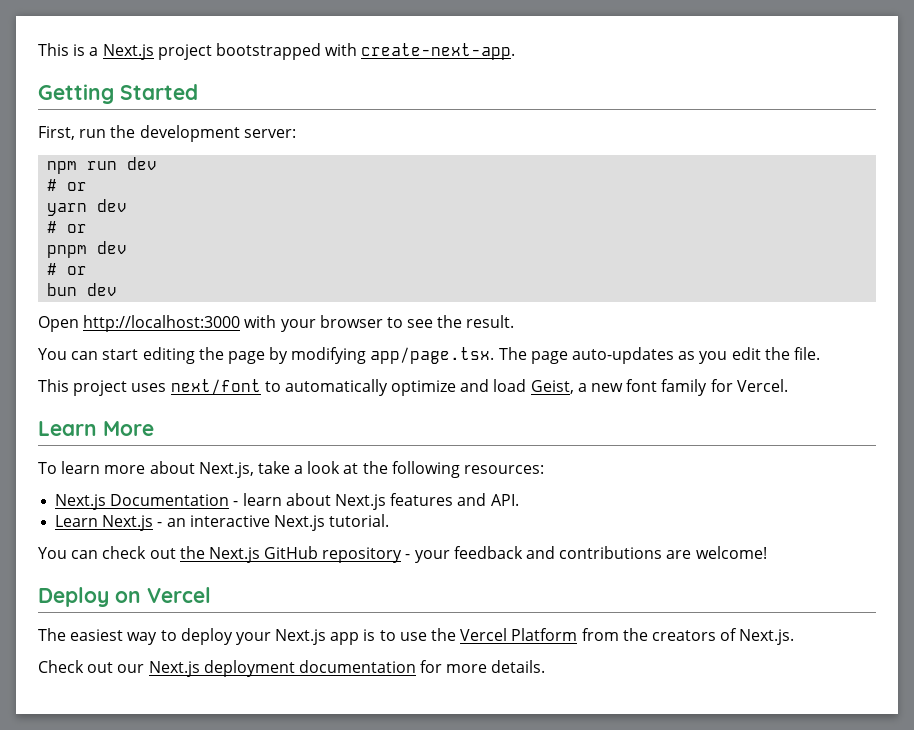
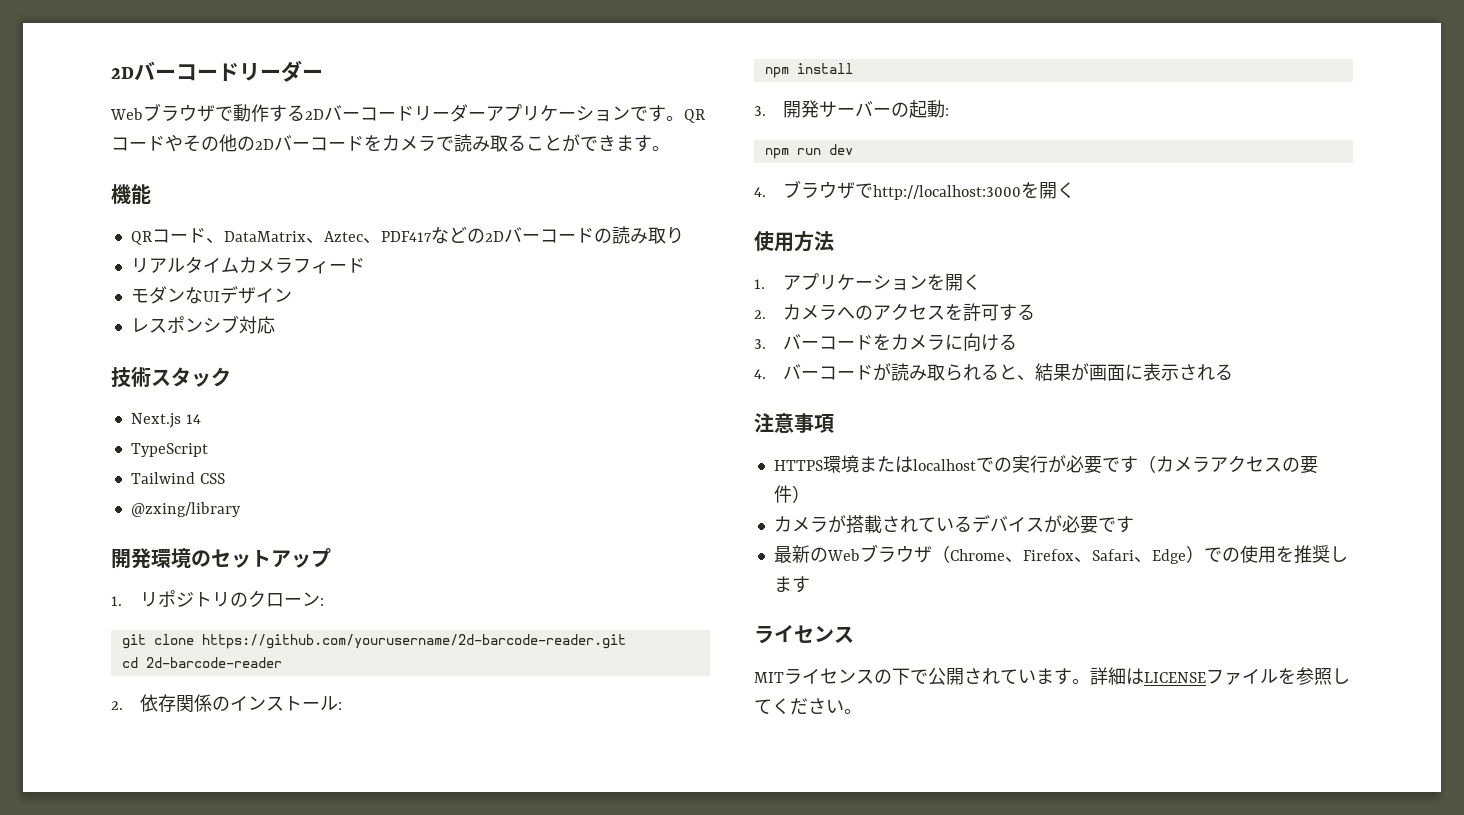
[38,43,516,60] [38,84,198,104] [38,125,296,142] [47,157,158,174] [47,179,88,191] [47,199,128,216] [47,221,88,233] [47,241,128,258] [47,263,88,275] [47,283,118,296] [38,315,515,332] [38,347,820,364] [38,379,788,396] [38,421,154,436] [38,461,545,478] [55,493,519,510] [55,514,390,531] [38,546,767,563] [38,587,211,607] [38,628,795,645] [38,660,546,677] This is a Next.js project bootstrapped with create-next-app. // Getting Started // First, run the development server: // npm run dev // # or // yarn dev // # or // pnpm dev // # or // bun dev // Open http://localhost:3000 with your browser to see the result. // You can start editing the page by modifying app/page.tsx. The page auto-updates as you edit the file. // This project uses next/font to automatically optimize and load Geist, a new font family for Vercel. // Learn More // To learn more about Next.js, take a look at the following resources: // Next.js Documentation - learn about Next.js features and API. // Learn Next.js - an interactive Next.js tutorial. // You can check out the Next.js GitHub repository - your feedback and contributions are welcome! // Deploy on Vercel // The easiest way to deploy your Next.js app is to use the Vercel Platform from the creators of Next.js. // Check out our Next.js deployment documentation for more details. -> [111,60,323,82] [110,103,705,123] [111,134,670,152] [111,184,151,204] [130,226,684,245] [130,256,365,274] [130,286,292,304] [130,315,275,334] [111,366,231,388] [130,413,201,428] [130,443,208,457] [130,472,225,484] [130,502,241,517] [111,548,331,569] [111,590,324,608] [121,634,626,649] [121,657,282,668] [111,694,342,712] [764,63,853,78] [754,100,949,118] [764,144,853,159] [754,180,1075,200] [754,231,834,252] [754,273,981,291] [754,303,1035,321] [754,333,1017,351] [754,363,1233,381] [754,413,834,433] [773,455,1318,474] [773,485,810,503] [773,515,1134,534] [773,544,1348,564] [773,576,810,593] [754,625,854,644] [754,667,1350,685] [754,698,862,715] 2Dバーコードリーダー // Webブラウザで動作する2Dバーコードリーダーアプリケーションです。QRコードやその他の2Dバーコードをカメラで読み取ることができます。 // 機能 // QRコード、DataMatrix、Aztec、PDF417などの2Dバーコードの読み取り // リアルタイムカメラフィード // モダンなUIデザイン // レスポンシブ対応 // 技術スタック // Next.js 14 // TypeScript // Tailwind CSS // @zxing/library // 開発環境のセットアップ // 1.リポジトリのクローン: // git clone https://github.com/yourusername/2d-barcode-reader.git // cd 2d-barcode-reader // 2.依存関係のインストール: // npm install // 3.開発サーバーの起動: // npm run dev // 4.ブラウザでhttp://localhost:3000を開く // 使用方法 // 1.アプリケーションを開く // 2.カメラへのアクセスを許可する // 3.バーコードをカメラに向ける // 4.バーコードが読み取られると、結果が画面に表示される // 注意事項 // HTTPS環境またはlocalhostでの実行が必要です（カメラアクセスの要件） // カメラが搭載されているデバイスが必要です // 最新のWebブラウザ（Chrome、Firefox、Safari、Edge）での使用を推奨します // ライセンス // MITライセンスの下で公開されています。詳細はLICENSEファイルを参照してください。

